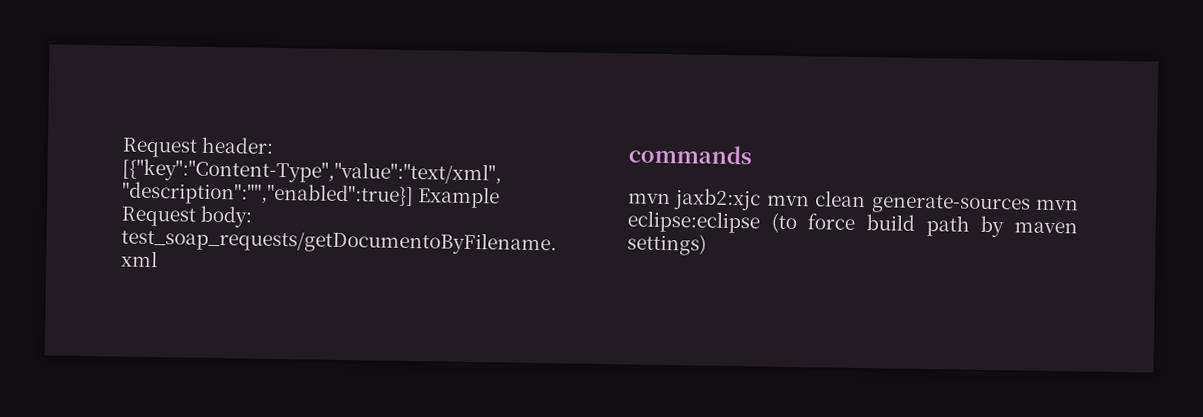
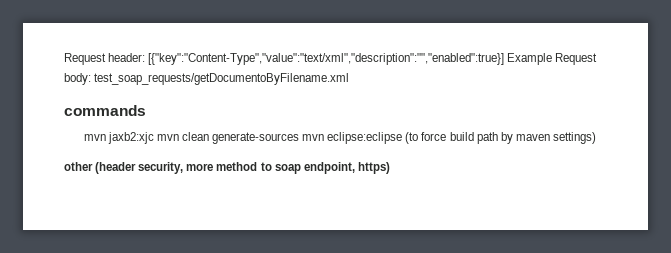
(707, 244) none -> [64,162,390,174] // other (header security, more method to soap endpoint, https)

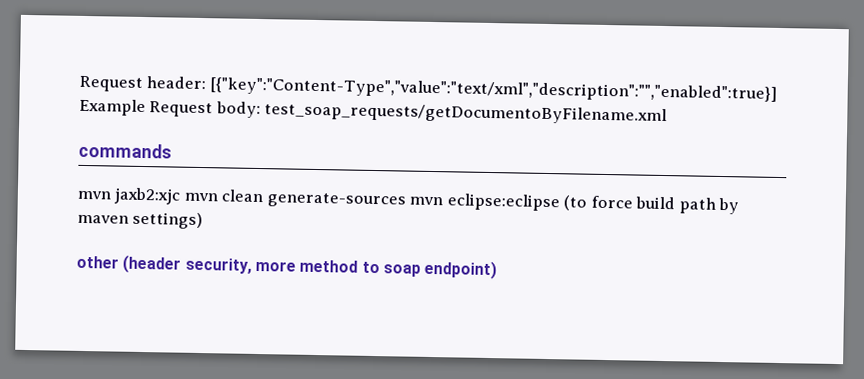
[303,162,390,174] endpoint, https) -> [424,259,498,280] endpoint)

